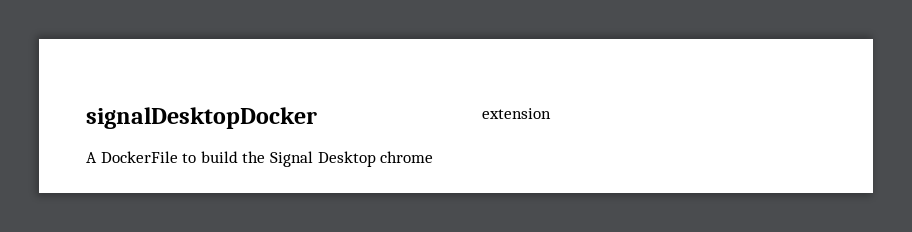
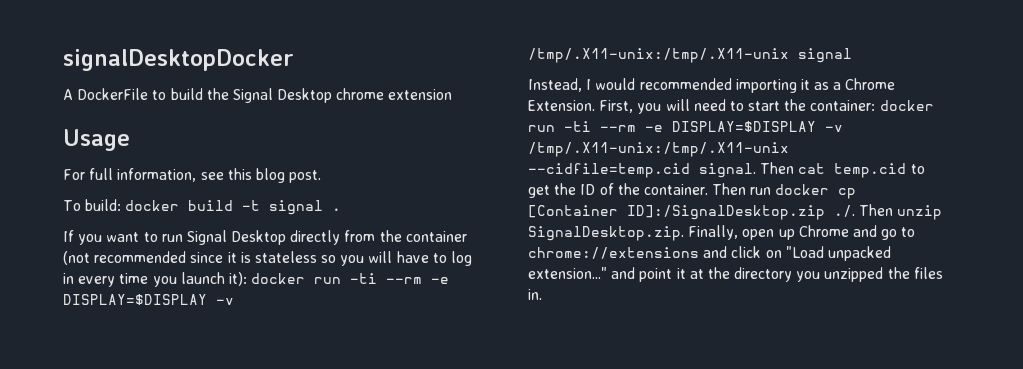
(551, 113) none -> [63,129,130,151] [63,168,322,183] [63,199,342,215] [63,230,467,245] [63,251,473,266] [63,272,450,287] [63,294,234,305] [528,48,852,63] [528,78,896,93] [528,99,934,114] [528,121,843,132] [528,142,789,157] [528,162,925,178] [528,183,857,199] [528,204,943,220] [528,225,916,241] [528,246,891,261] [528,267,943,282] [528,289,542,300] // Usage // For full information, see this blog post. // To build: docker build -t signal . // If you want to run Signal Desktop directly from the container (not recommended since it is stateless so you will have to log in every time you launch it): docker run -ti --rm -e DISPLAY=$DISPLAY -v /tmp/.X11-unix:/tmp/.X11-unix signal // Instead, I would recommended importing it as a Chrome Extension. First, you will need to start the container: docker run -ti --rm -e DISPLAY=$DISPLAY -v /tmp/.X11-unix:/tmp/.X11-unix --cidfile=temp.cid signal. Then cat temp.cid to get the ID of the container. Then run docker cp [Container ID]:/SignalDesktop.zip ./. Then unzip SignalDesktop.zip. Finally, open up Chrome and go to chrome://extensions and click on "Load unpacked extension..." and point it at the directory you unzipped the files in.

